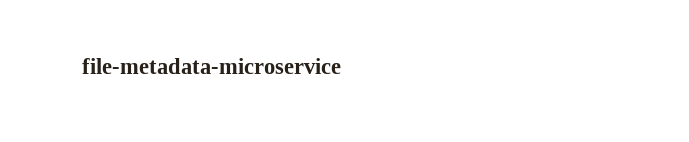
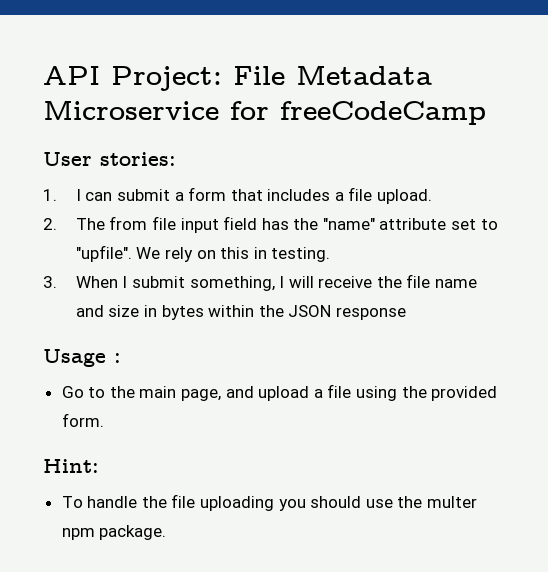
[82,58,341,74] file-metadata-microservice -> [43,65,432,91] [43,100,486,125] [43,152,176,166] [43,187,433,204] [43,216,498,233] [75,245,331,262] [43,274,478,291] [75,305,406,320] [43,349,121,367] [61,384,498,401] [61,413,104,427] [43,459,99,473] [61,494,478,511] [61,525,167,540] API Project: File Metadata Microservice for freeCodeCamp // User stories: // 1. I can submit a form that includes a file upload. // 2. The from file input field has the "name" attribute set to "upfile". We rely on this in testing. // 3. When I submit something, I will receive the file name and size in bytes within the JSON response // Usage : // Go to the main page, and upload a file using the provided form. // Hint: // To handle the file uploading you should use the multer npm package.

